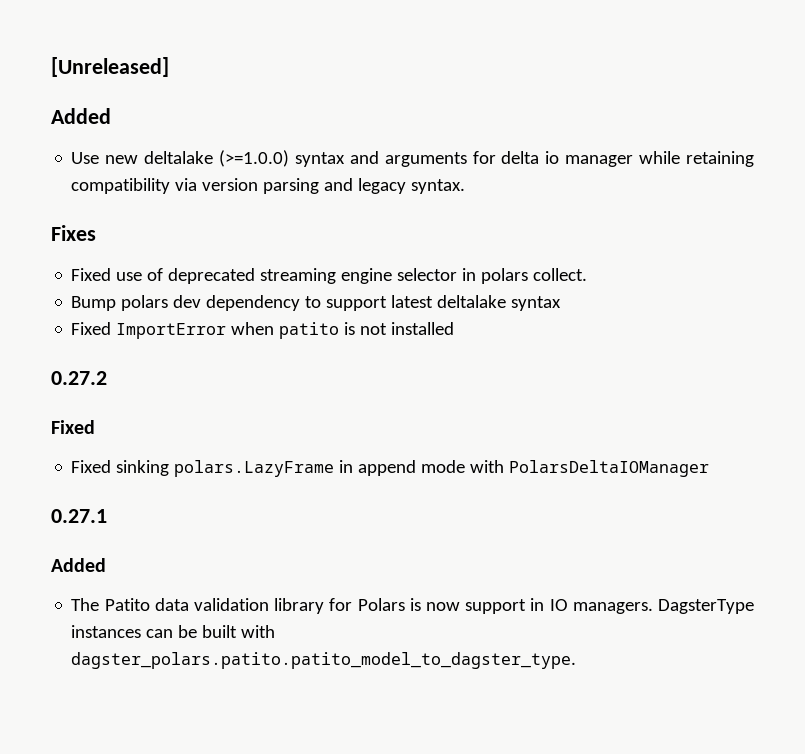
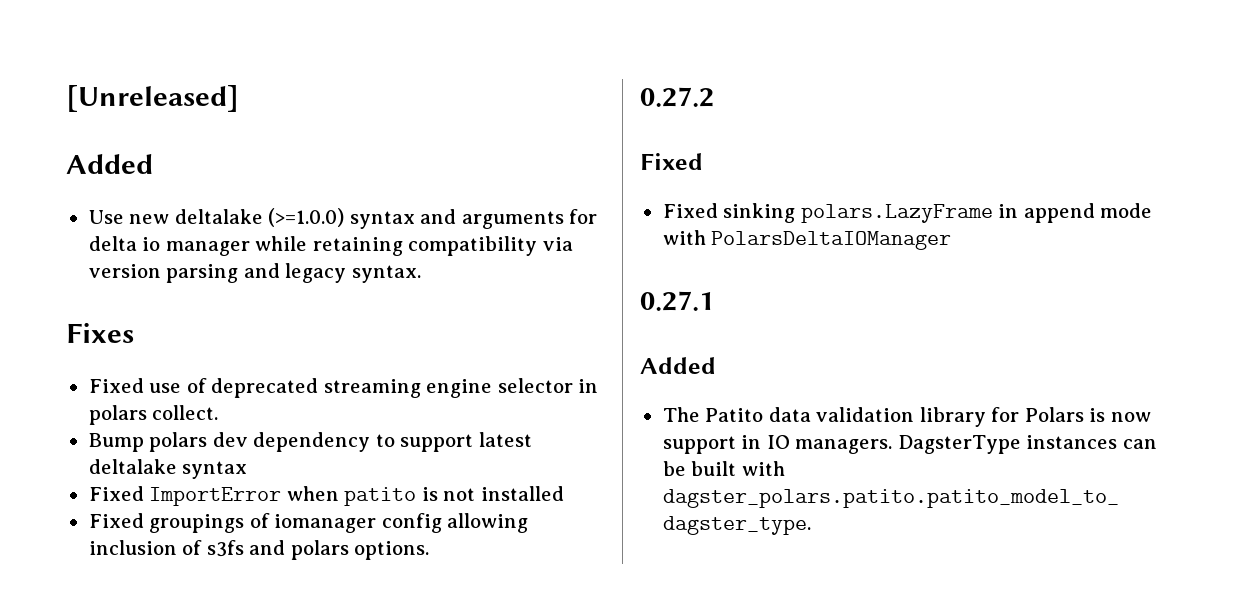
(455, 328) none -> [88,513,529,533] [88,540,430,560] // Fixed groupings of iomanager config allowing inclusion of s3fs and polars options.

